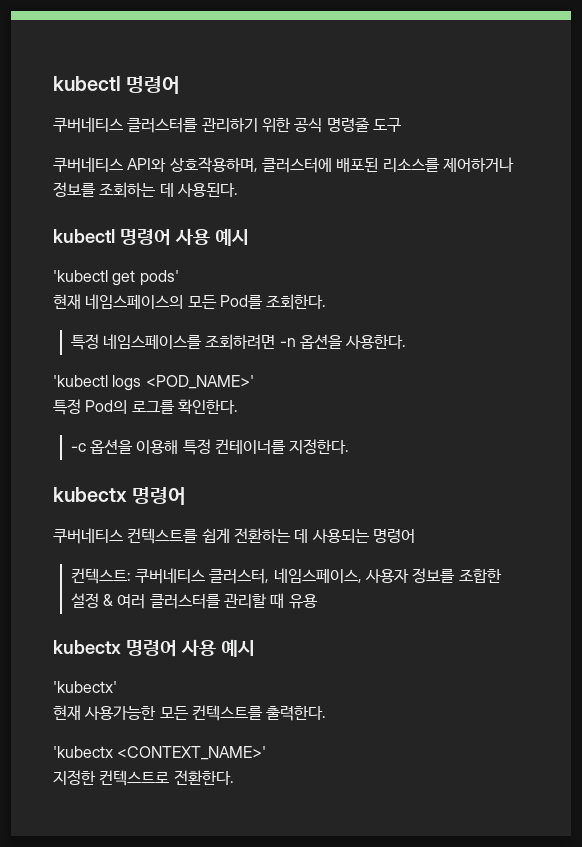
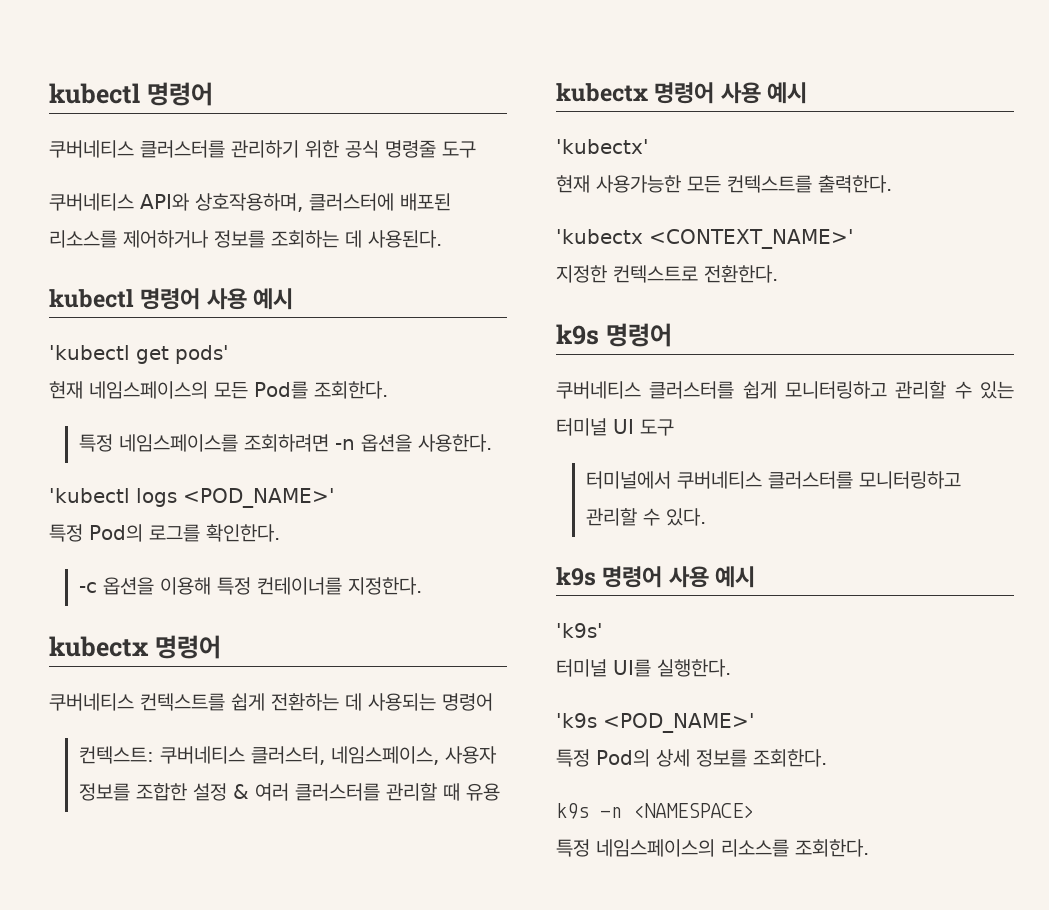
(234, 777) none -> [556,323,672,347] [556,381,1014,399] [556,418,674,436] [586,471,962,489] [586,508,707,526] [556,566,756,588] [556,623,603,638] [556,659,731,677] [556,713,755,733] [556,749,827,767] [556,803,754,819] [556,839,869,857] // k9s 명령어 // 쿠버네티스 클러스터를 쉽게 모니터링하고 관리할 수 있는 터미널 UI 도구 // 터미널에서 쿠버네티스 클러스터를 모니터링하고 관리할 수 있다. // k9s 명령어 사용 예시 // 'k9s' // 터미널 UI를 실행한다. // 'k9s <POD_NAME>' // 특정 Pod의 상세 정보를 조회한다. // k9s -n <NAMESPACE> // 특정 네임스페이스의 리소스를 조회한다.

